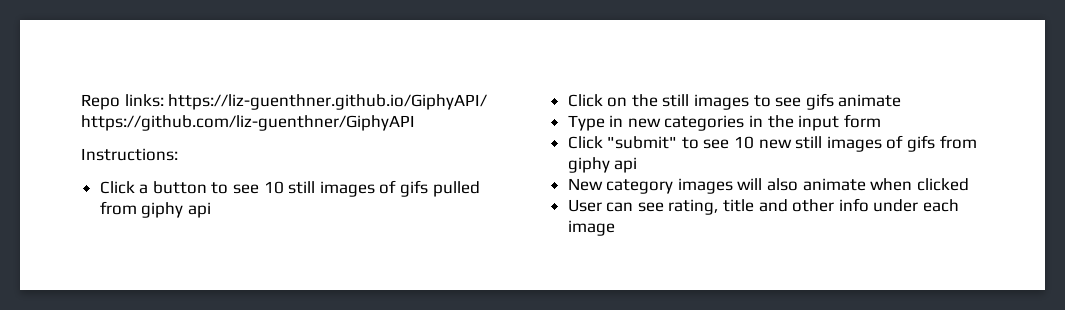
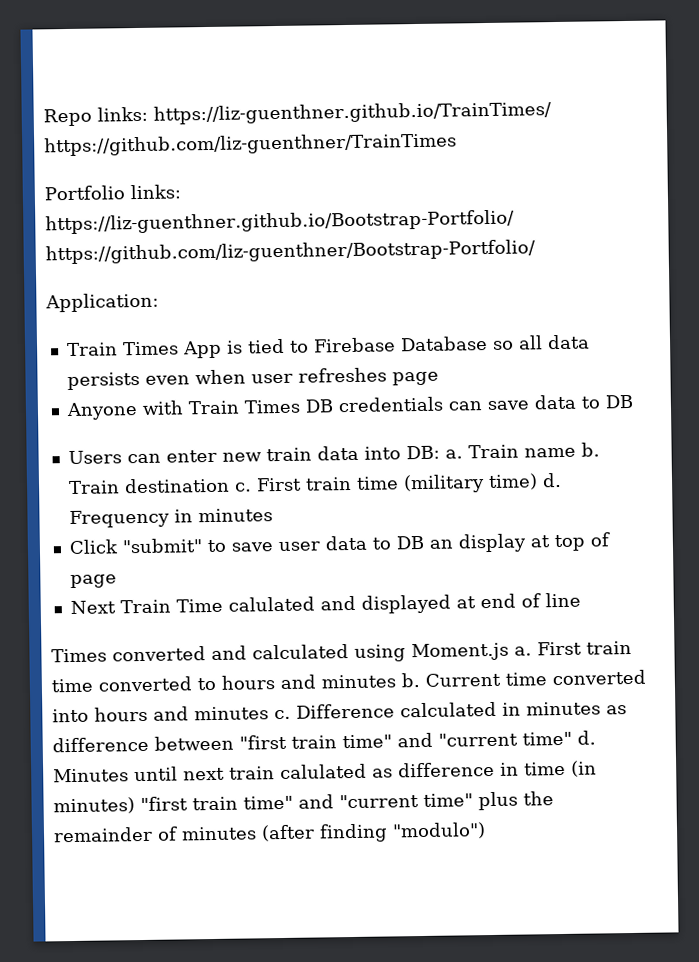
[168,94,488,110] [81,115,415,131] [81,148,178,161] [99,180,480,197] [99,201,211,218] [567,93,902,110] [567,114,881,131] [567,135,977,152] [567,157,638,173] [567,178,969,194] [567,198,960,215] [567,220,615,236] https://liz-guenthner.github.io/GiphyAPI/ https://github.com/liz-guenthner/GiphyAPI // Instructions: // Click a button to see 10 still images of gifs pulled from giphy api // Click on the still images to see gifs animate // Type in new categories in the input form // Click "submit" to see 10 new still images of gifs from giphy api // New category images will also animate when clicked // User can see rating, title and other info under each image -> [153,101,552,125] [44,132,457,157] [44,184,181,201] [45,209,515,235] [45,239,536,265] [45,292,159,313] [65,334,590,359] [66,367,439,391] [65,394,633,421] [67,442,600,465] [67,472,562,495] [68,508,273,529] [68,532,610,555] [69,574,117,589] [69,592,581,615] [51,640,632,663] [51,669,646,693] [52,701,627,723] [52,730,596,753] [53,760,597,783] [53,791,554,815] [53,822,486,843] https://liz-guenthner.github.io/TrainTimes/ https://github.com/liz-guenthner/TrainTimes // Portfolio links: https://liz-guenthner.github.io/Bootstrap-Portfolio/ https://github.com/liz-guenthner/Bootstrap-Portfolio/ // Application: // Train Times App is tied to Firebase Database so all data persists even when user refreshes page // Anyone with Train Times DB credentials can save data to DB // Users can enter new train data into DB: a. Train name b. Train destination c. First train time (military time) d. Frequency in minutes // Click "submit" to save user data to DB an display at top of page // Next Train Time calulated and displayed at end of line // Times converted and calculated using Moment.js a. First train time converted to hours and minutes b. Current time converted into hours and minutes c. Difference calculated in minutes as difference between "first train time" and "current time" d. Minutes until next train calulated as difference in time (in minutes) "first train time" and "current time" plus the remainder of minutes (after finding "modulo")

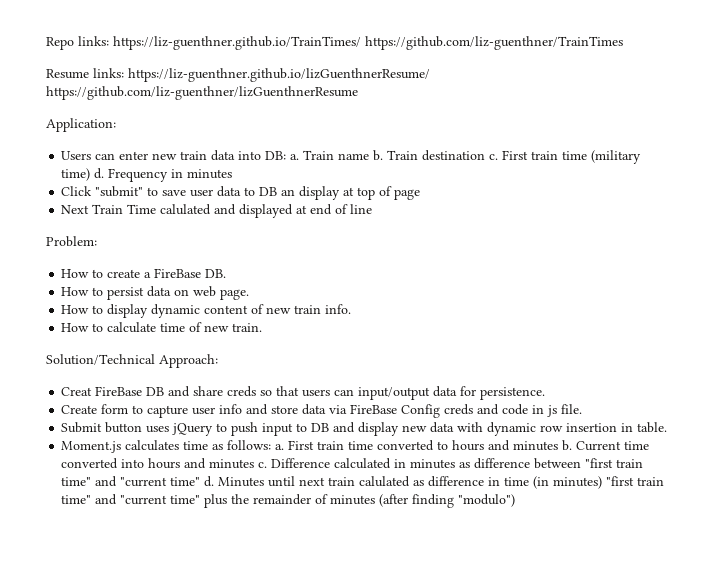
[44,184,181,201] [45,209,515,235] [45,239,536,265] [45,292,159,313] [65,334,590,359] [66,367,439,391] [65,394,633,421] Portfolio links: https://liz-guenthner.github.io/Bootstrap-Portfolio/ https://github.com/liz-guenthner/Bootstrap-Portfolio/ // Application: // Train Times App is tied to Firebase Database so all data persists even when user refreshes page // Anyone with Train Times DB credentials can save data to DB -> [46,68,430,82] [46,86,358,100] [46,118,116,132] Resume links: https://liz-guenthner.github.io/lizGuenthnerResume/ https://github.com/liz-guenthner/lizGuenthnerResume // Application:
[51,642,509,663] Times converted and calculated using Moment.js -> [46,236,97,247] [61,268,227,278] [61,286,250,300] [61,304,352,318] [61,322,263,333] [46,354,218,368] [61,386,546,400] [61,404,583,418] [61,422,668,436] [61,440,272,453] Problem: // How to create a FireBase DB. // How to persist data on web page. // How to display dynamic content of new train info. // How to calculate time of new train. // Solution/Technical Approach: // Creat FireBase DB and share creds so that users can input/output data for persistence. // Create form to capture user info and store data via FireBase Config creds and code in js file. // Submit button uses jQuery to push input to DB and display new data with dynamic row insertion in table. // Moment.js calculates time as follows:

